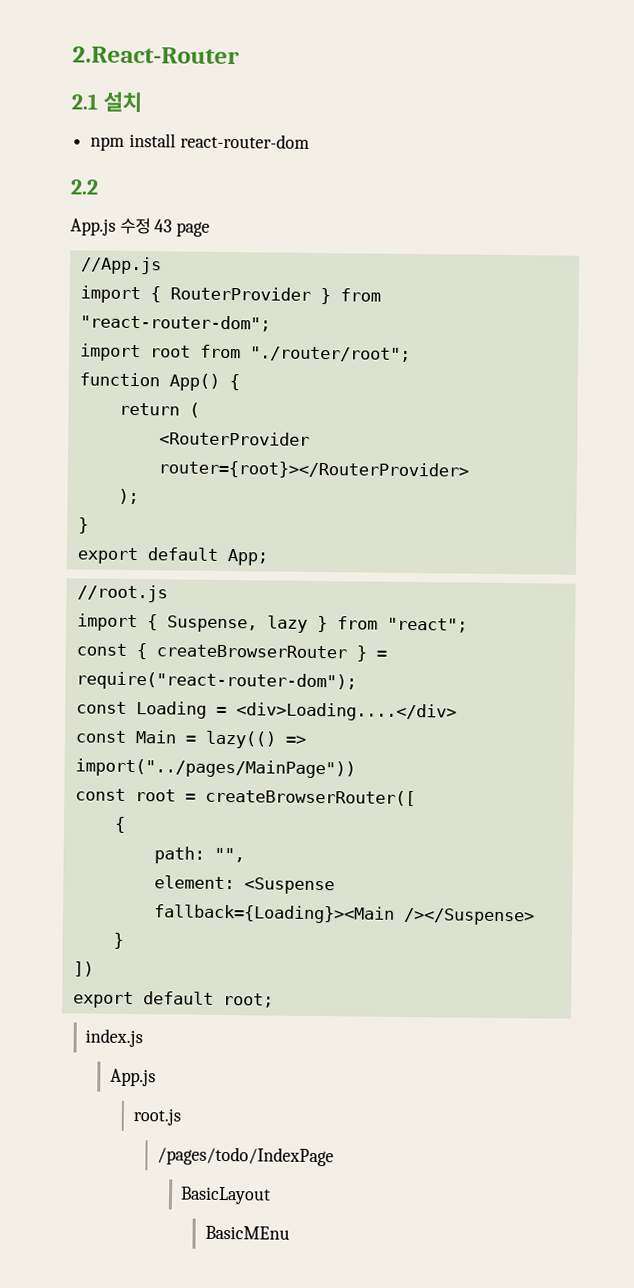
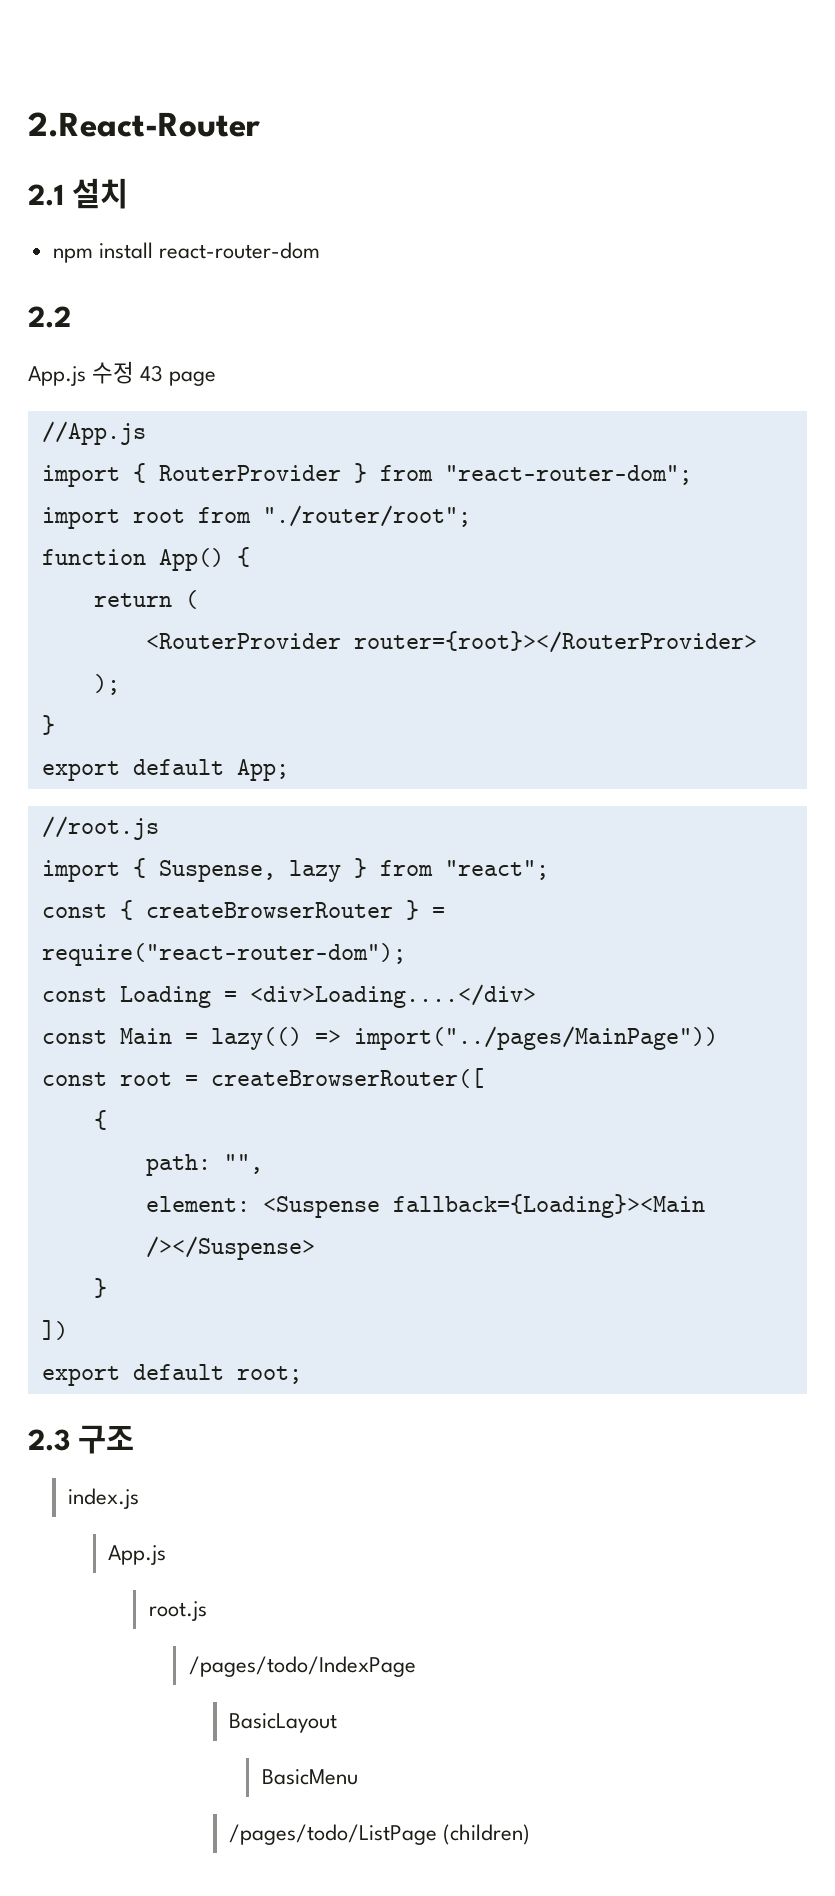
(274, 1000) none -> [28,1425,135,1454] // 2.3 구조
[204,1225,290,1240] BasicMEnu -> [261,1769,358,1785] [228,1824,531,1845] BasicMenu // /pages/todo/ListPage (children)

